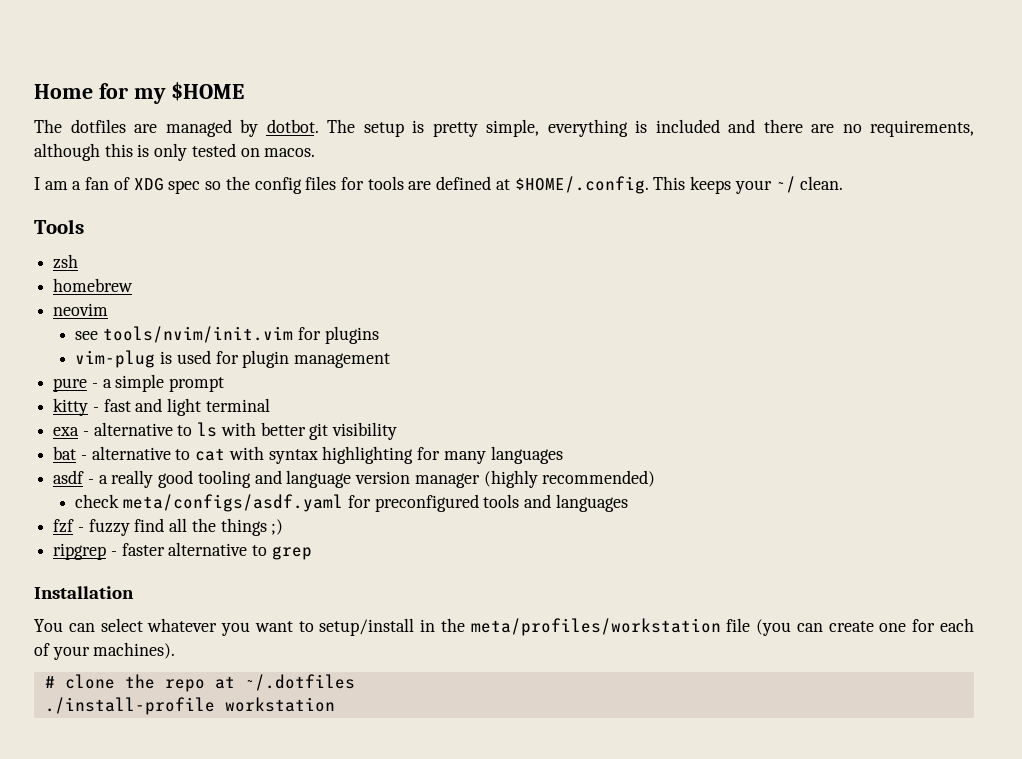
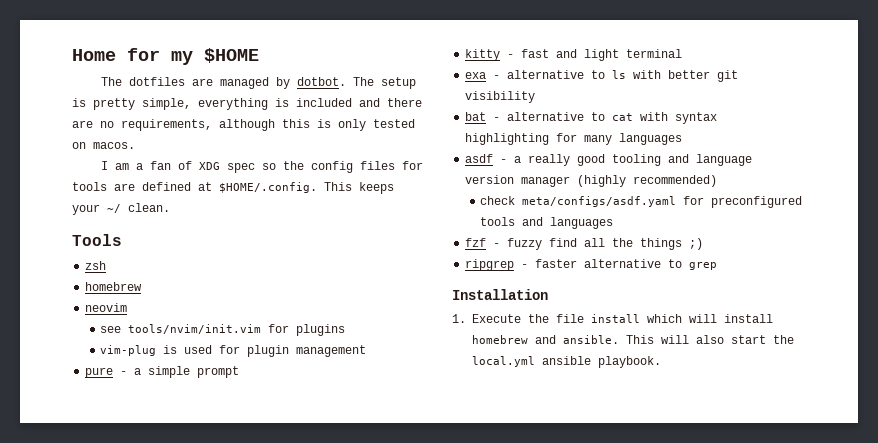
[34,618,974,636] [34,642,176,660] [44,674,355,692] [44,697,335,715] You can select whatever you want to setup/install in the meta/profiles/workstation file (you can create one for each of your machines). // # clone the repo at ~/.dotfiles // ./install-profile workstation -> [452,314,773,323] [472,335,794,344] [472,356,661,368] 1. Execute the file install which will install homebrew and ansible. This will also start the local.yml ansible playbook.

